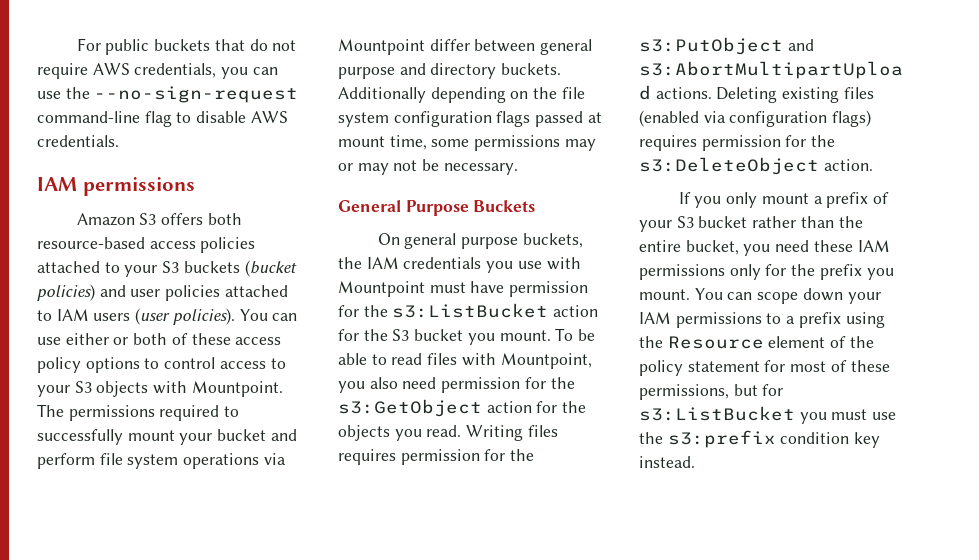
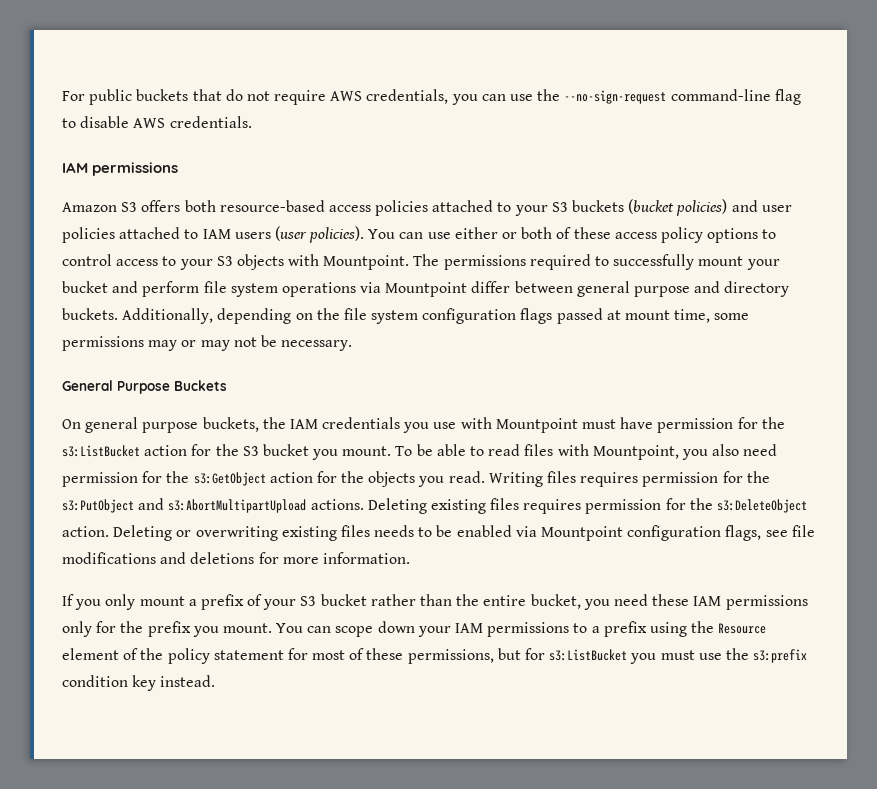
[338,87,426,103] Additionally -> [122,308,214,324] Additionally,
[639,110,872,127] (enabled via configuration flags) -> (520, 504) none
(873, 165) none -> [113,525,815,541] [62,552,410,564] Deleting or overwriting existing files needs to be enabled via Mountpoint configuration flags, see file modifications and deletions for more information.

